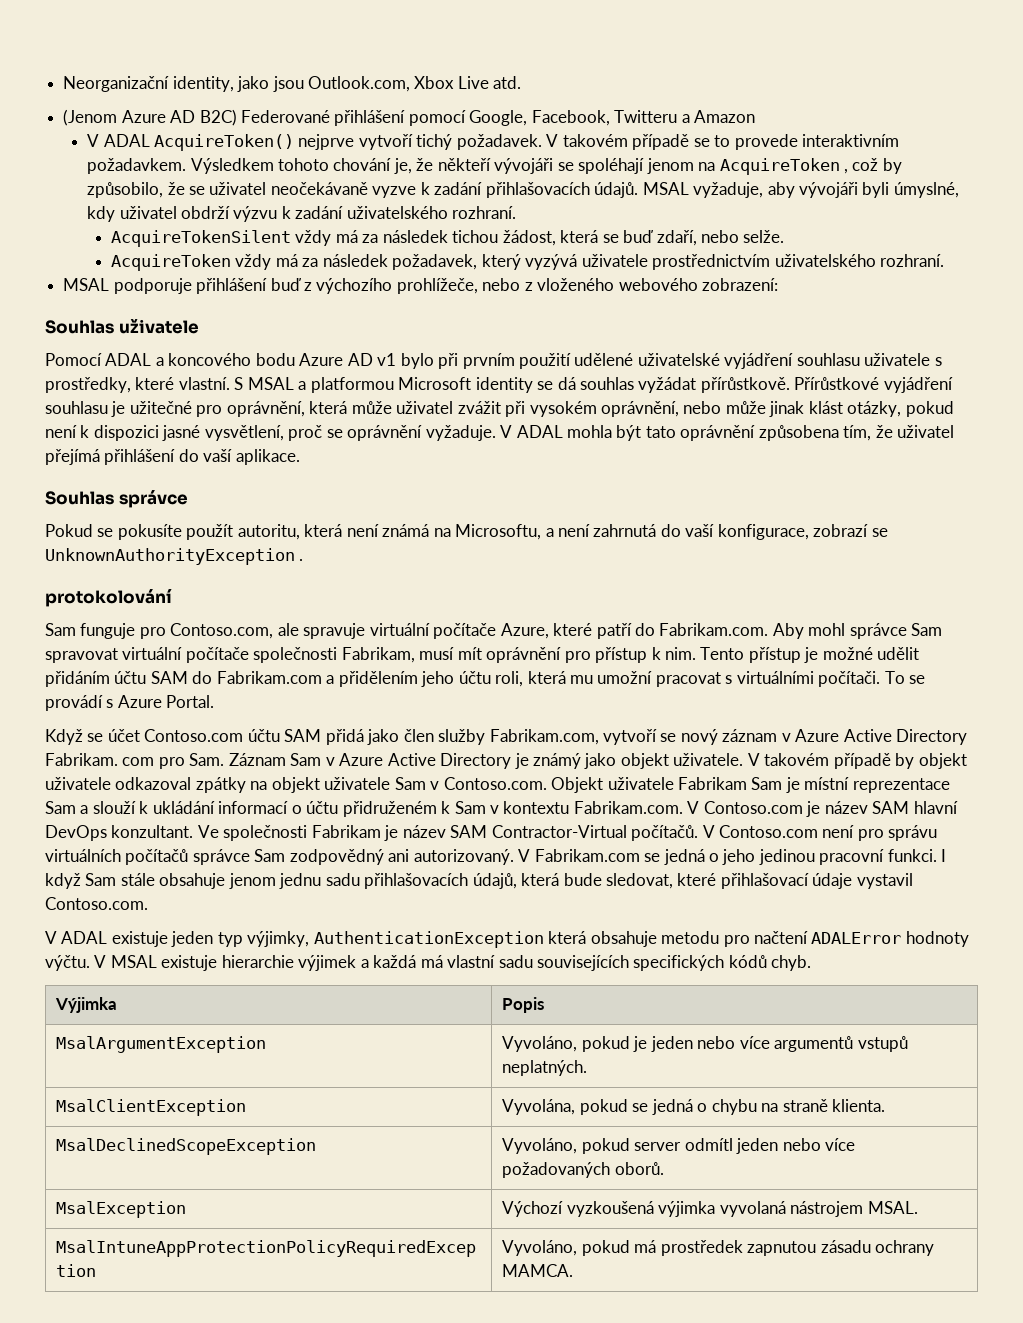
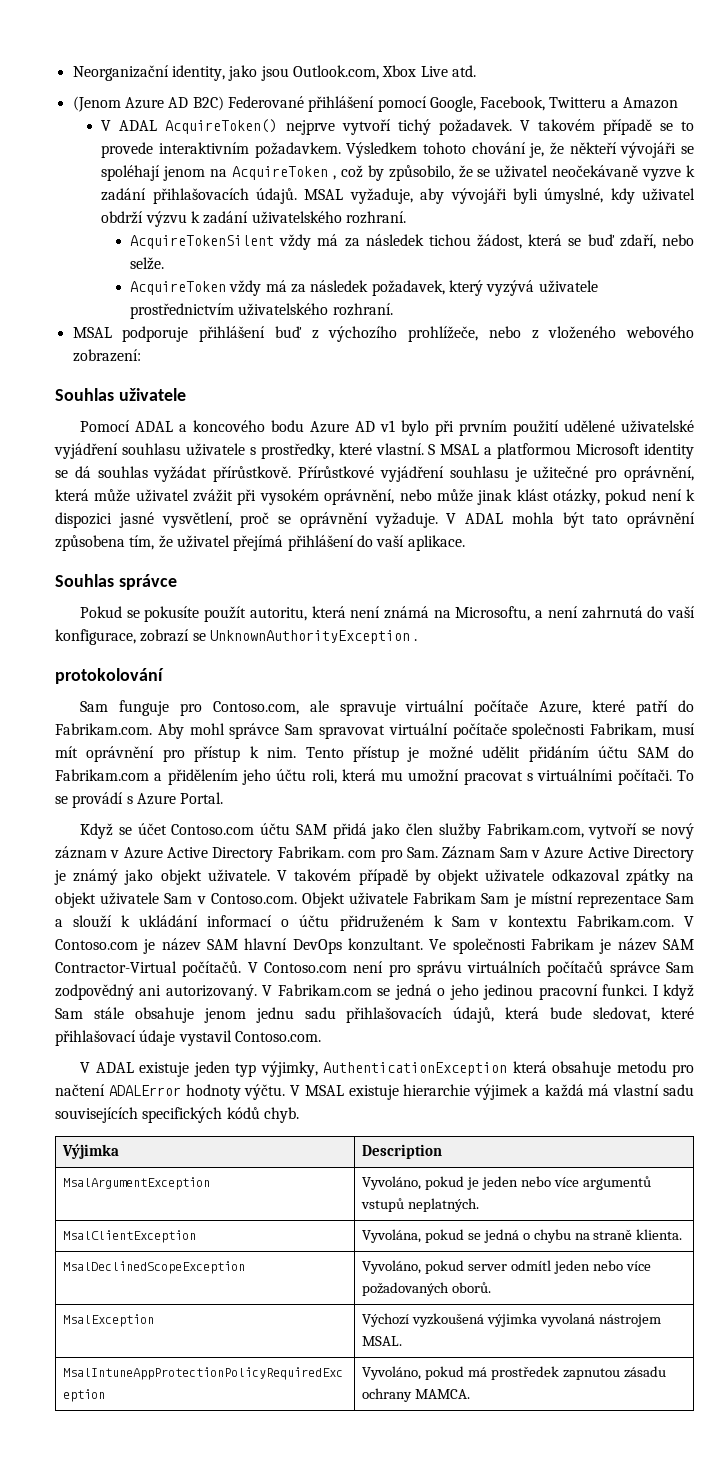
[502,997,545,1013] Popis -> [362,1144,443,1159] Description

